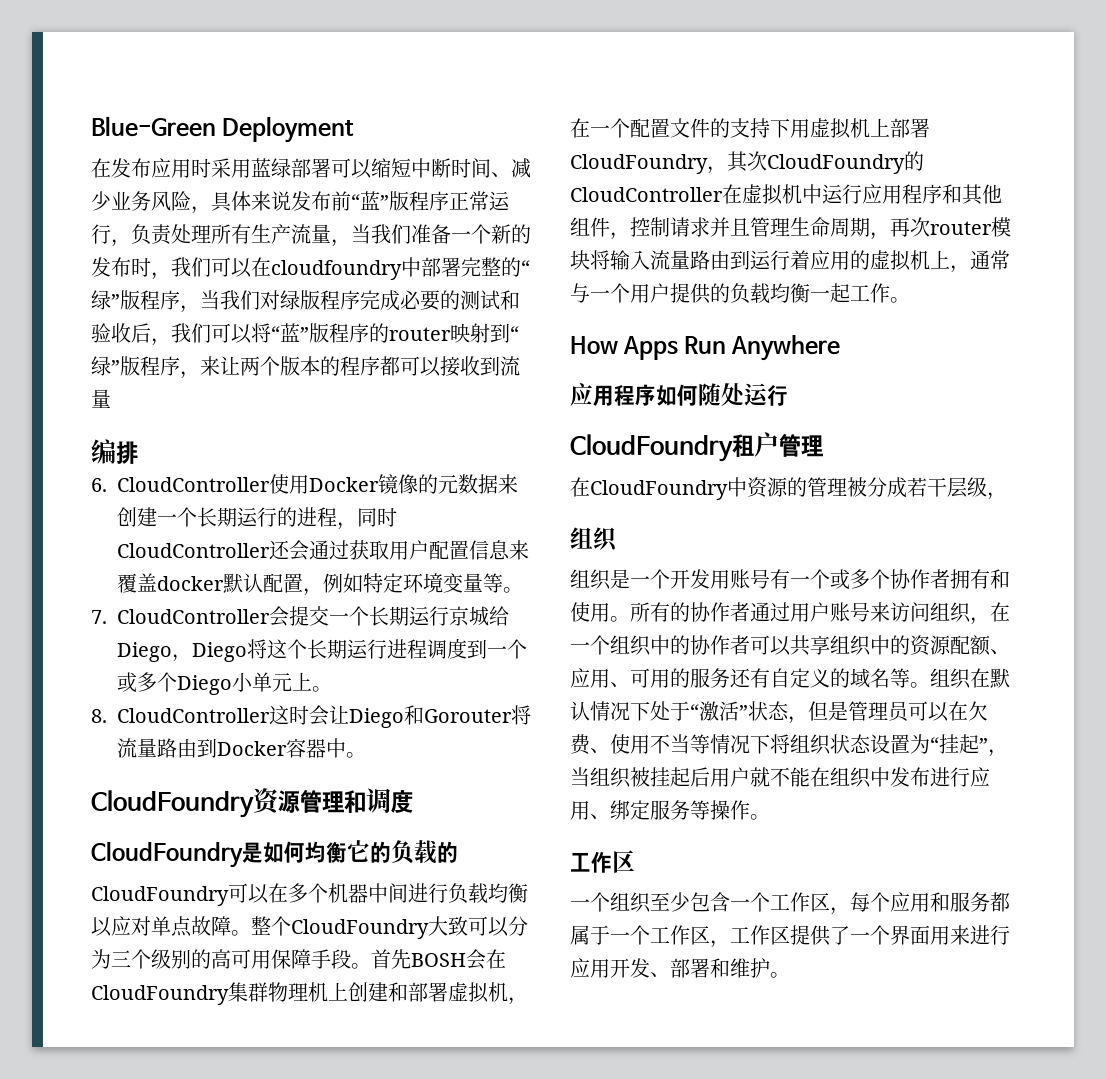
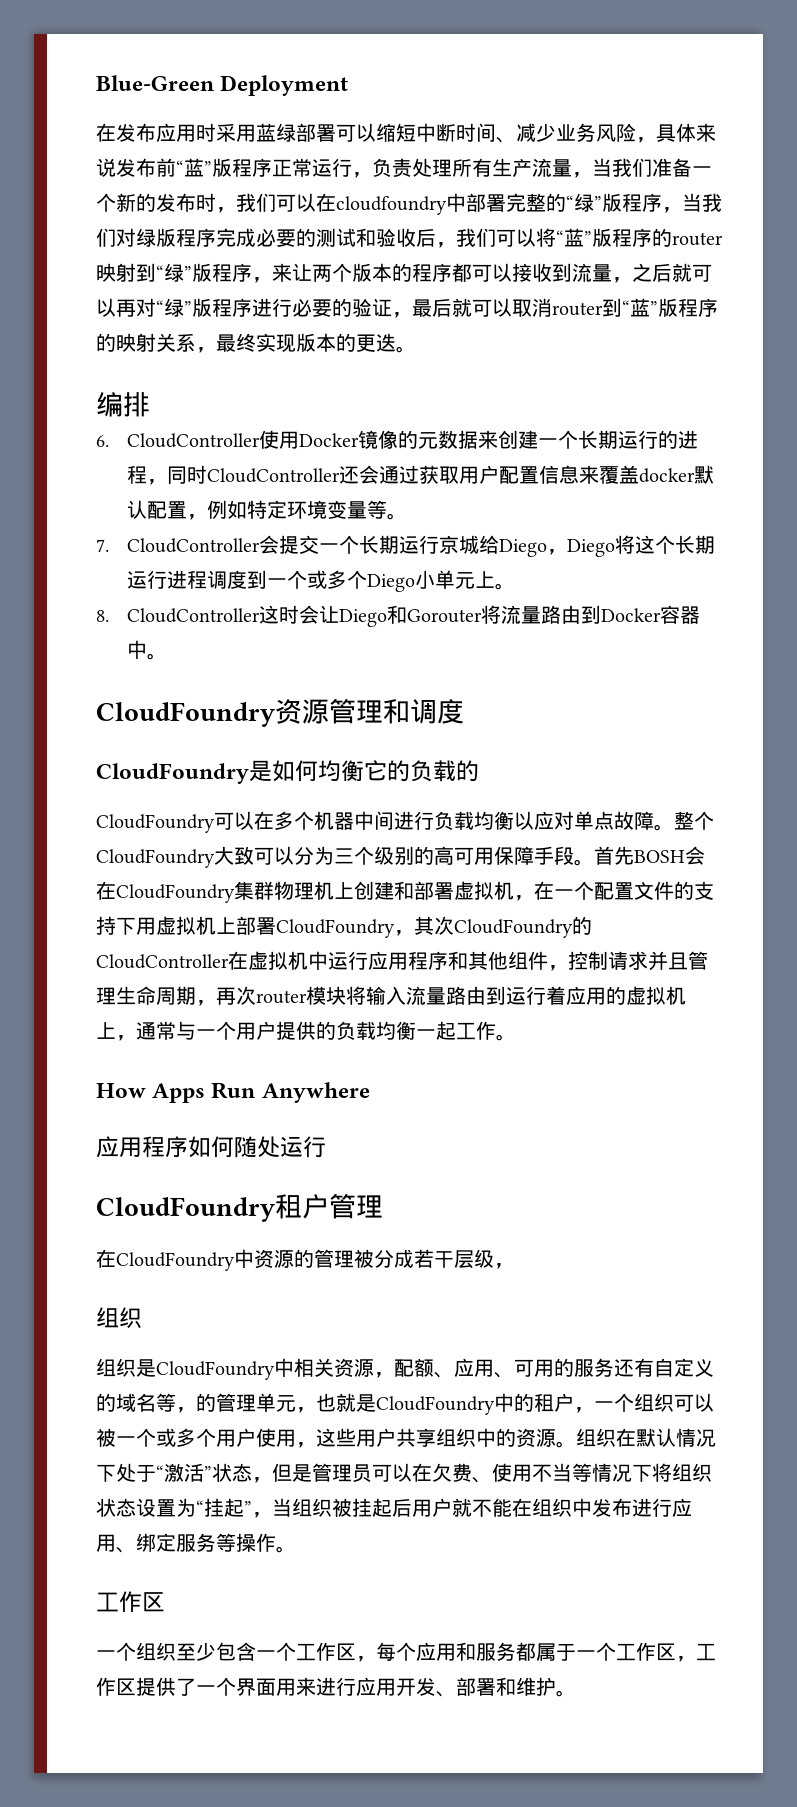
(111, 398) none -> [612,263,712,283] [96,298,718,318] [96,333,416,353] ，之后就可以再对“绿”版程序进行必要的验证，最后就可以取消router到“蓝”版程序的映射关系，最终实现版本的更迭。
[630,569,1010,590] [570,602,1010,625] [570,635,951,656] 一个开发用账号有一个或多个协作者拥有和使用。所有的协作者通过用户账号来访问组织，在一个组织中的协作者可以共享组织中的资源 -> [156,1358,394,1380] CloudFoundry中相关资源，
(910, 678) none -> [176,1393,714,1415] [96,1428,556,1448] ，的管理单元，也就是CloudFoundry中的租户，一个组织可以被一个或多个用户使用，这些用户共享组织中的资源

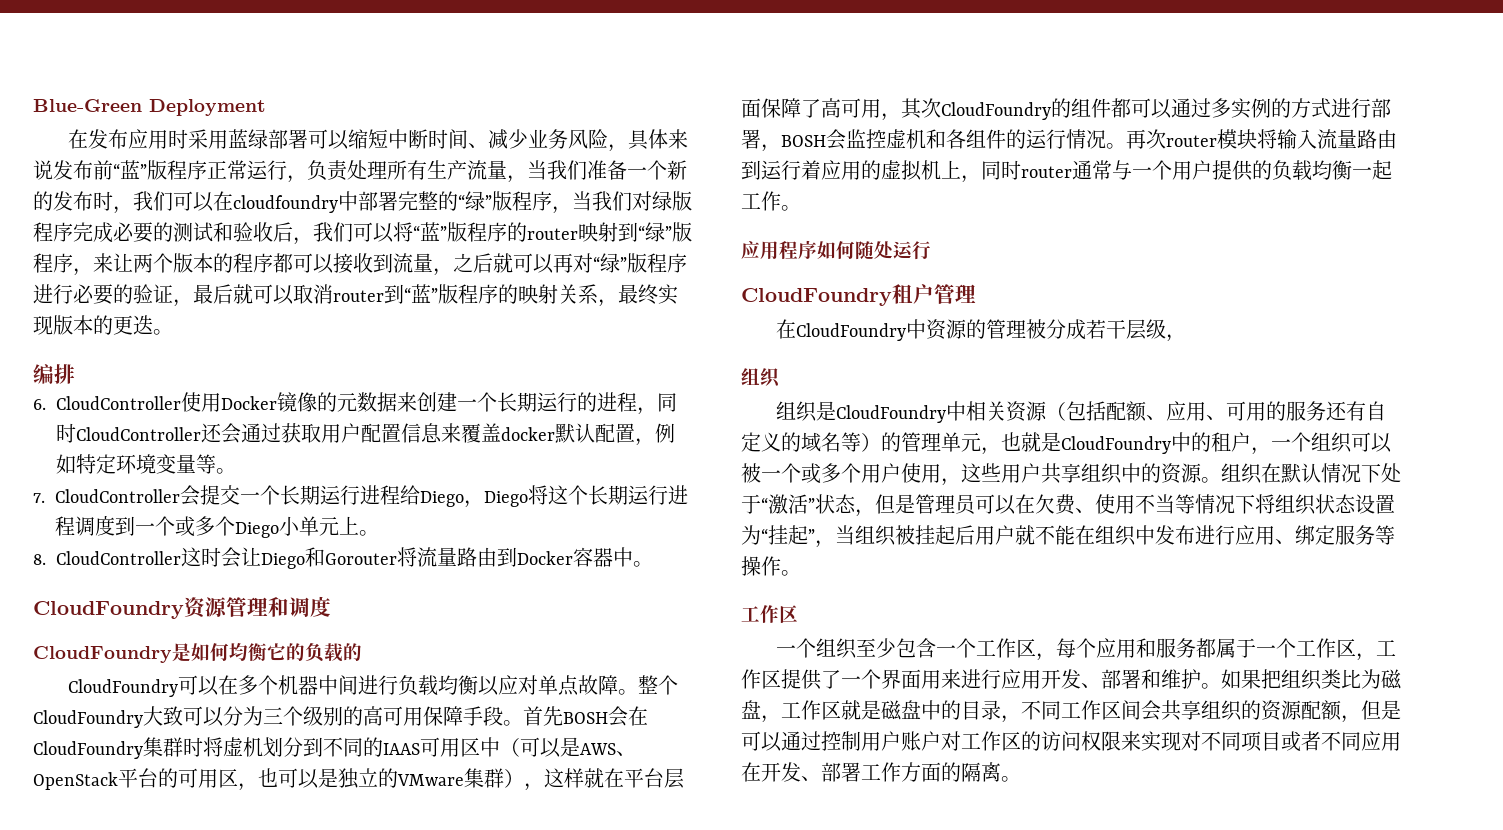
[439,535,480,554] 京城 -> [360,485,401,505] 进程
[274,881,714,901] [96,916,592,938] [96,951,708,971] [96,986,216,1006] 物理机上创建和部署虚拟机，在一个配置文件的支持下用虚拟机上部署CloudFoundry，其次CloudFoundry的CloudController在虚拟机中运行应用程序和其他组件，控制请求并且管理生命周期， -> [183,737,636,758] [33,768,684,791] [741,98,1391,121] [741,129,1126,152] 时将虚机划分到不同的IAAS可用区中（可以是AWS、OpenStack平台的可用区，也可以是独立的VMware集群），这样就在平台层面保障了高可用，其次CloudFoundry的组件都可以通过多实例的方式进行部署，BOSH会监控虚机和各组件的运行情况。
(136, 1038) none -> [981,160,1072,180] 同时router
[96,1082,370,1103] // How Apps Run Anywhere -> (801, 208) none
[374,1372,394,1378] ， -> [1046,401,1107,421] （包括
[176,1407,196,1413] ， -> [861,433,881,452] ）
(576, 1693) none -> [1221,669,1402,690] [741,700,1401,723] [741,731,1401,752] [741,762,1021,782] 如果把组织类比为磁盘，工作区就是磁盘中的目录，不同工作区间会共享组织的资源配额，但是可以通过控制用户账户对工作区的访问权限来实现对不同项目或者不同应用在开发、部署工作方面的隔离。

